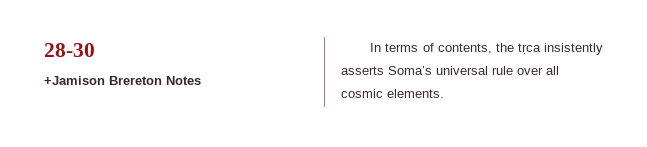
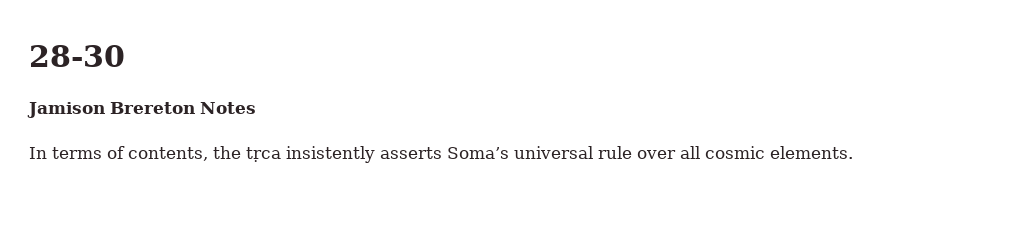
[44,76,105,85] +Jamison -> [27,102,105,118] Jamison

